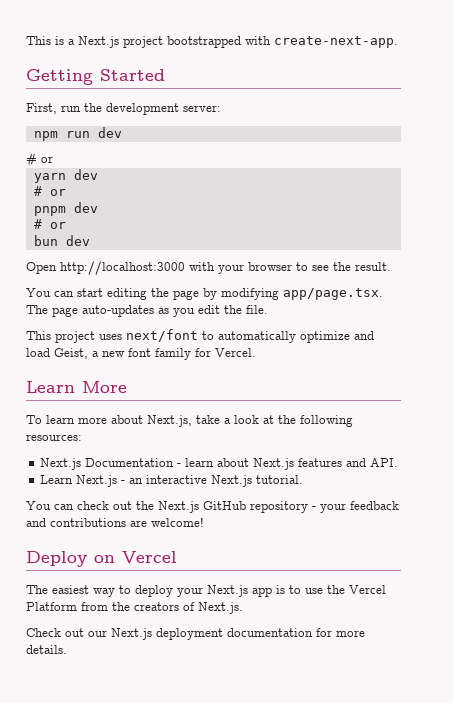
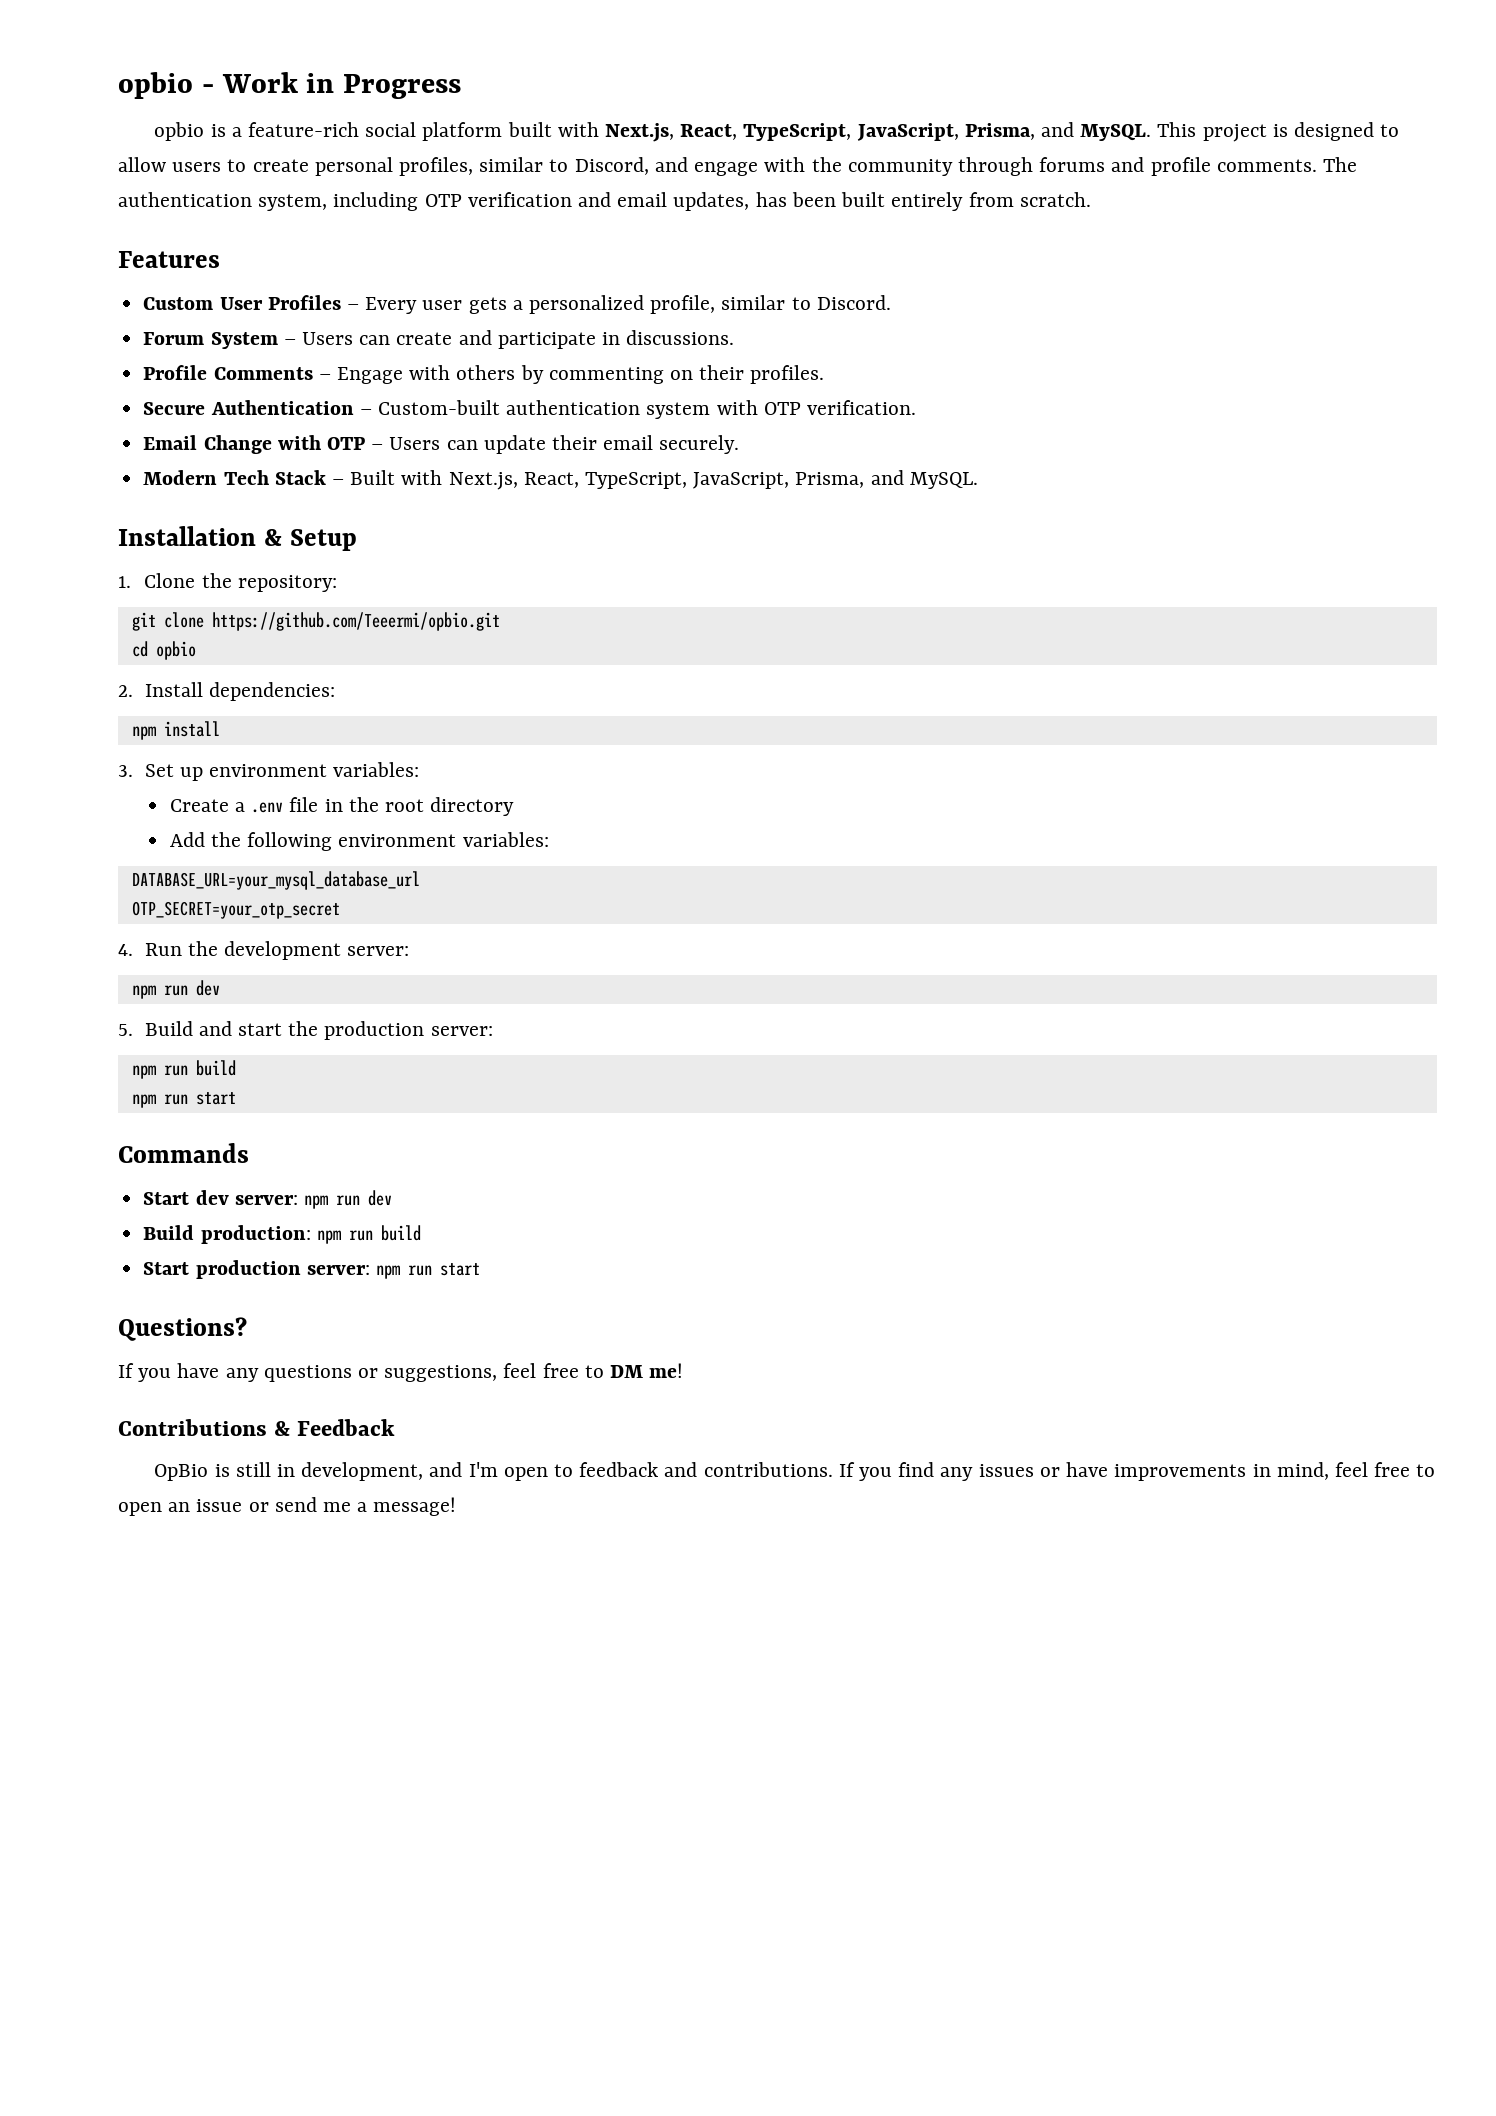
[26,36,398,48] [26,69,165,85] [26,103,81,114] This is a Next.js project bootstrapped with create-next-app. // Getting Started // First, run -> [118,72,462,99] [154,122,1400,142] [118,157,1357,176] [118,192,1091,211] [118,251,220,268] [143,295,891,314] [143,330,735,349] [143,365,825,384] [143,400,916,419] [143,435,740,454] [143,470,978,490] [118,526,357,551] [118,573,337,592] [131,612,500,631] [131,641,196,660] [118,682,335,701] [131,721,220,740] [118,762,420,781] [169,797,515,816] [169,832,549,851] [131,871,420,890] [131,901,340,919] [118,943,182,956] opbio - Work in Progress // opbio is a feature-rich social platform built with Next.js, React, TypeScript, JavaScript, Prisma, and MySQL. This project is designed to allow users to create personal profiles, similar to Discord, and engage with the community through forums and profile comments. The authentication system, including OTP verification and email updates, has been built entirely from scratch. // Features // Custom User Profiles – Every user gets a personalized profile, similar to Discord. // Forum System – Users can create and participate in discussions. // Profile Comments – Engage with others by commenting on their profiles. // Secure Authentication – Custom-built authentication system with OTP verification. // Email Change with OTP – Users can update their email securely. // Modern Tech Stack – Built with Next.js, React, TypeScript, JavaScript, Prisma, and MySQL. // Installation & Setup // 1. Clone the repository: // git clone https://github.com/Teeermi/opbio.git // cd opbio // 2. Install dependencies: // npm install // 3. Set up environment variables: // Create a .env file in the root directory // Add the following environment variables: // DATABASE_URL=your_mysql_database_url // OTP_SECRET=your_otp_secret // 4. Run
[26,153,53,167] [33,169,98,183] [33,186,66,196] [33,202,98,216] [33,219,66,229] [33,235,90,246] [26,261,391,275] [26,288,383,300] [26,305,268,317] [26,329,374,343] [26,348,256,360] [26,381,127,393] [26,415,353,427] [26,434,82,441] [40,458,399,470] [40,475,304,487] [26,501,399,513] [26,517,204,527] [26,551,177,567] [26,585,386,597] [26,602,243,614] [26,628,365,640] [26,645,67,654] # or // yarn dev // # or // pnpm dev // # or // bun dev // Open http://localhost:3000 with your browser to see the result. // You can start editing the page by modifying app/page.tsx. The page auto-updates as you edit the file. // This project uses next/font to automatically optimize and load Geist, a new font family for Vercel. // Learn More // To learn more about Next.js, take a look at the following resources: // Next.js Documentation - learn about Next.js features and API. // Learn Next.js - an interactive Next.js tutorial. // You can check out the Next.js GitHub repository - your feedback and contributions are welcome! // Deploy on Vercel // The easiest way to deploy your Next.js app is to use the Vercel Platform from the creators of Next.js. // Check out our Next.js deployment documentation for more details. -> [118,1021,493,1040] [131,1060,236,1079] [131,1092,236,1108] [118,1143,249,1163] [143,1190,392,1209] [143,1225,421,1244] [143,1260,480,1279] [118,1317,247,1341] [118,1363,684,1382] [118,1419,396,1436] [154,1462,1436,1481] [118,1497,457,1516] 5. Build and start the production server: // npm run build // npm run start // Commands // Start dev server: npm run dev // Build production: npm run build // Start production server: npm run start // Questions? // If you have any questions or suggestions, feel free to DM me! // Contributions & Feedback // OpBio is still in development, and I'm open to feedback and contributions. If you find any issues or have improvements in mind, feel free to open an issue or send me a message!

